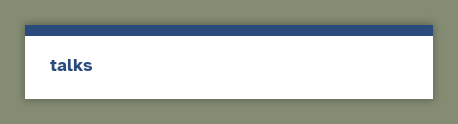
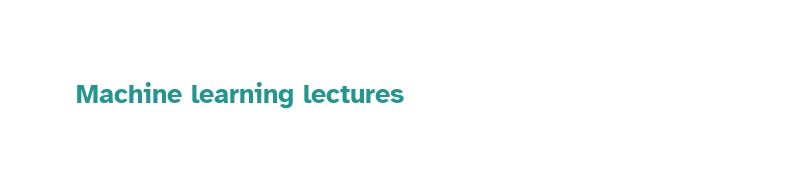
[50,59,93,71] talks -> [76,82,404,109] Machine learning lectures

